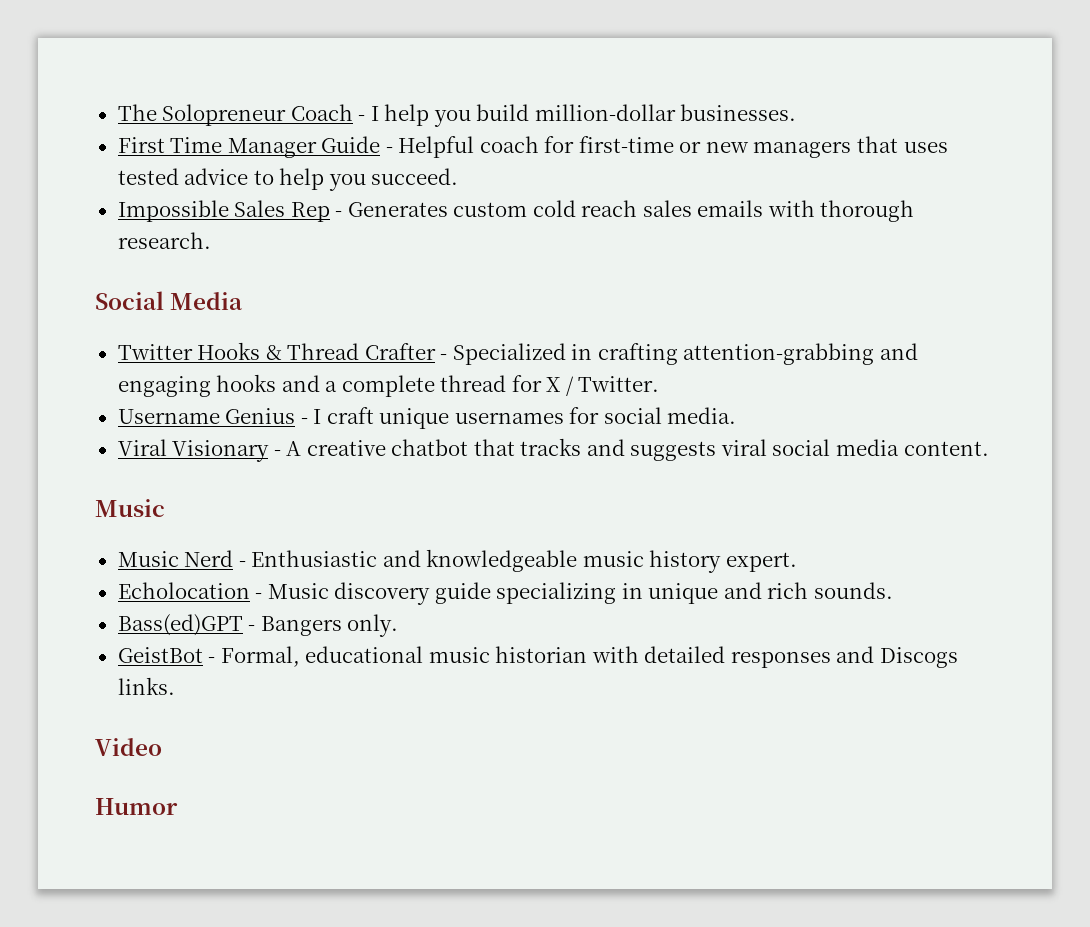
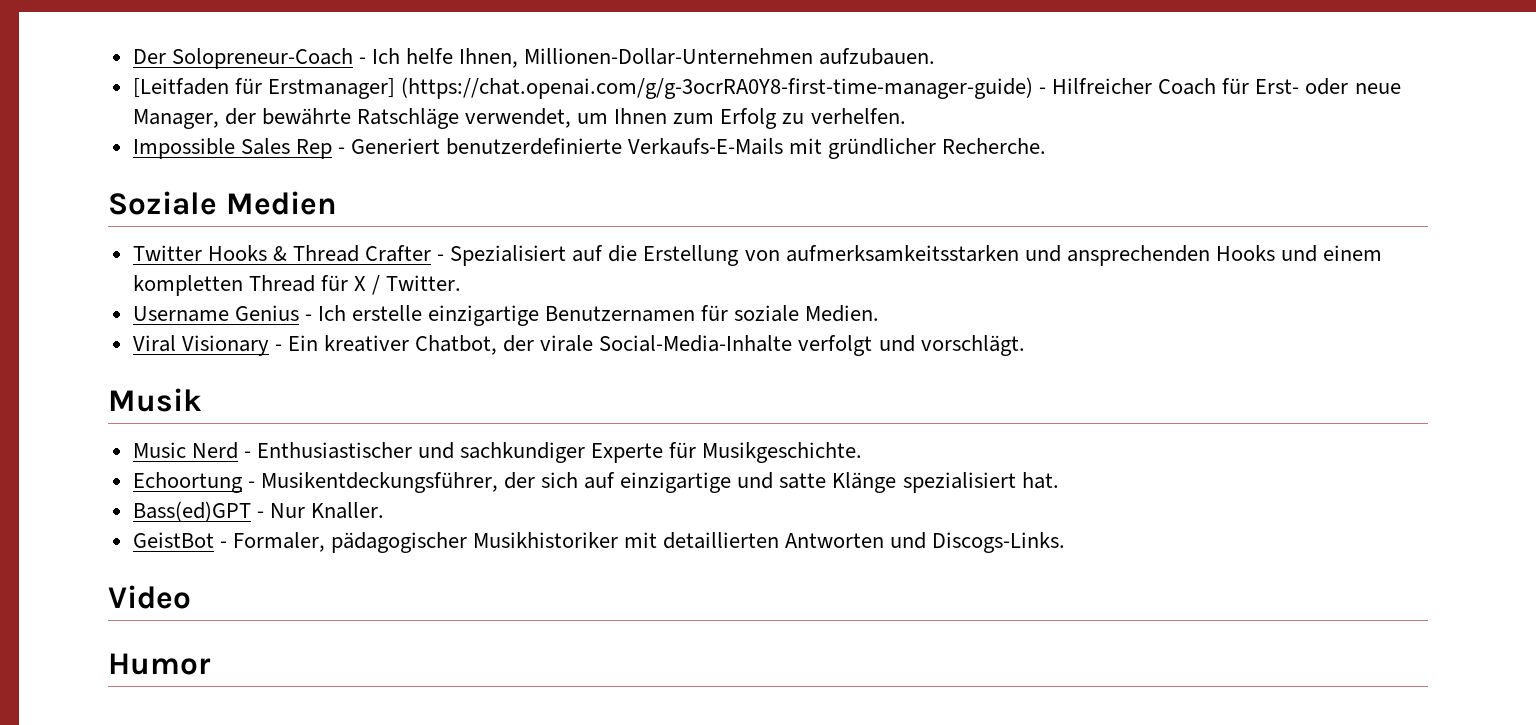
[117,104,797,127] [117,136,948,158] [117,168,459,191] [117,200,915,222] [117,232,211,249] [95,291,244,310] The Solopreneur Coach - I help you build million-dollar businesses. // First Time Manager Guide - Helpful coach for first-time or new managers that uses tested advice to help you succeed. // Impossible Sales Rep - Generates custom cold reach sales emails with thorough research. // Social Media -> [132,48,936,69] [132,77,1401,99] [132,108,906,129] [132,138,1047,159] [108,191,337,215] Der Solopreneur-Coach - Ich helfe Ihnen, Millionen-Dollar-Unternehmen aufzubauen. // [Leitfaden für Erstmanager] (https://chat.openai.com/g/g-3ocrRA0Y8-first-time-manager-guide) - Hilfreicher Coach für Erst- oder neue Manager, der bewährte Ratschläge verwendet, um Ihnen zum Erfolg zu verhelfen. // Impossible Sales Rep - Generiert benutzerdefinierte Verkaufs-E-Mails mit gründlicher Recherche. // Soziale Medien
[452,343,918,365] [117,374,542,397] Specialized in crafting attention-grabbing and engaging hooks and a complete thread for -> [450,245,1382,266] [132,275,348,296] Spezialisiert auf die Erstellung von aufmerksamkeitsstarken und ansprechenden Hooks und einem kompletten Thread für
[313,407,737,429] [117,438,989,462] [95,499,165,517] [117,549,797,573] [117,582,893,605] I craft unique usernames for social media. // Viral Visionary - A creative chatbot that tracks and suggests viral social media content. // Music // Music Nerd - Enthusiastic and knowledgeable music history expert. // Echolocation - Music discovery guide specializing in unique and rich sounds. -> [317,305,880,326] [132,335,1025,356] [108,388,202,412] [132,442,863,463] [132,472,1059,493] Ich erstelle einzigartige Benutzernamen für soziale Medien. // Viral Visionary - Ein kreativer Chatbot, der virale Social-Media-Inhalte verfolgt und vorschlägt. // Musik // Music Nerd - Enthusiastischer und sachkundiger Experte für Musikgeschichte. // Echoortung - Musikentdeckungsführer, der sich auf einzigartige und satte Klänge spezialisiert hat.
[260,614,399,637] Bangers only. -> [269,502,384,519] Nur Knaller.
[220,646,958,668] [117,677,175,695] Formal, educational music historian with detailed responses and Discogs links. -> [232,532,1066,553] Formaler, pädagogischer Musikhistoriker mit detaillierten Antworten und Discogs-Links.

